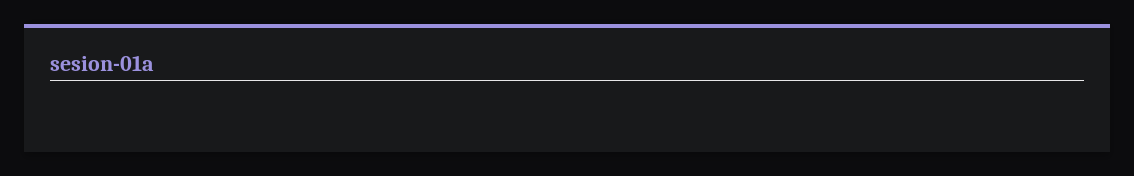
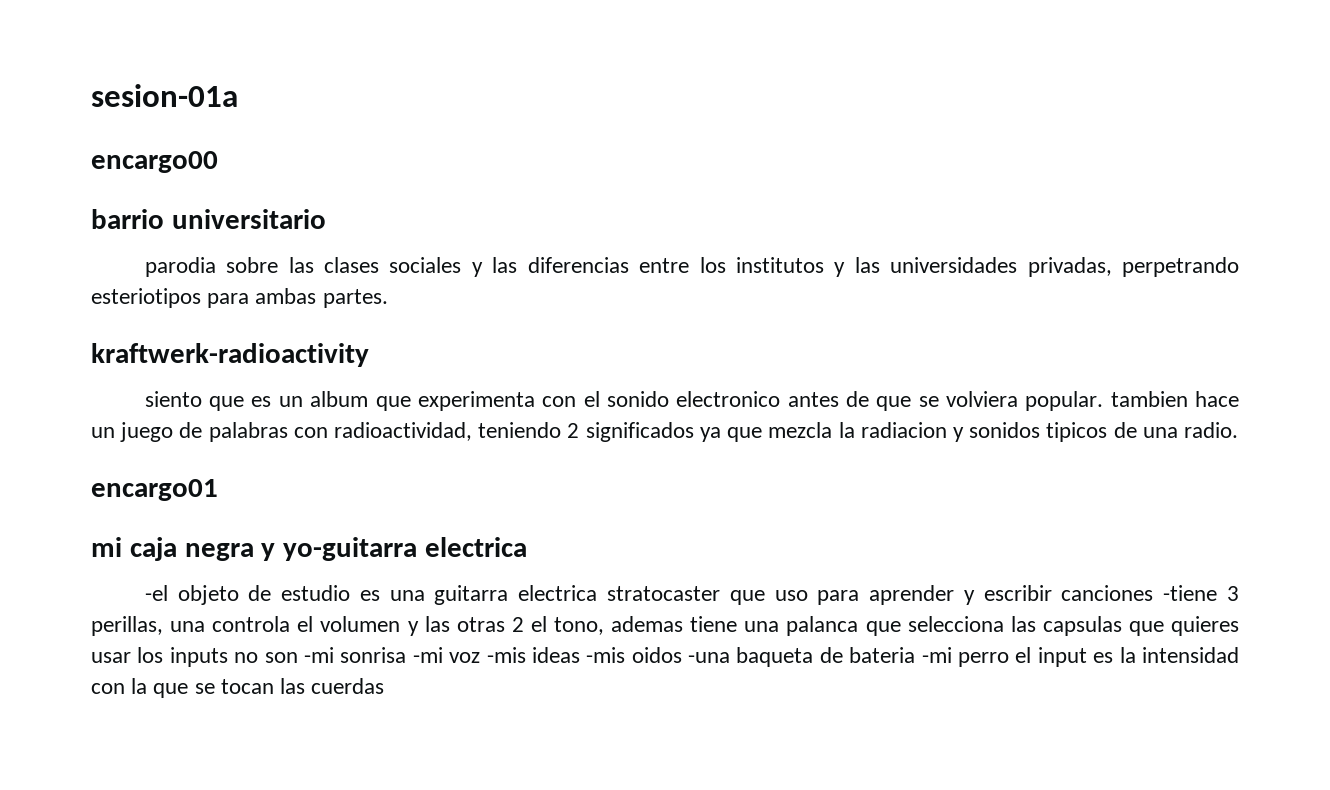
(154, 63) none -> [91,151,218,173] [91,209,326,229] [144,257,1239,277] [91,288,388,308] [91,343,369,367] [144,391,1240,411] [91,422,1238,442] [91,479,218,501] [91,537,528,561] [144,585,1239,605] [91,616,1239,636] [91,647,1239,667] [91,678,385,698] // encargo00 // barrio universitario // parodia sobre las clases sociales y las diferencias entre los institutos y las universidades privadas, perpetrando esteriotipos para ambas partes. // kraftwerk-radioactivity // siento que es un album que experimenta con el sonido electronico antes de que se volviera popular. tambien hace un juego de palabras con radioactividad, teniendo 2 significados ya que mezcla la radiacion y sonidos tipicos de una radio. // encargo01 // mi caja negra y yo-guitarra electrica // -el objeto de estudio es una guitarra electrica stratocaster que uso para aprender y escribir canciones -tiene 3 perillas, una controla el volumen y las otras 2 el tono, ademas tiene una palanca que selecciona las capsulas que quieres usar los inputs no son -mi sonrisa -mi voz -mis ideas -mis oidos -una baqueta de bateria -mi perro el input es la intensidad con la que se tocan las cuerdas

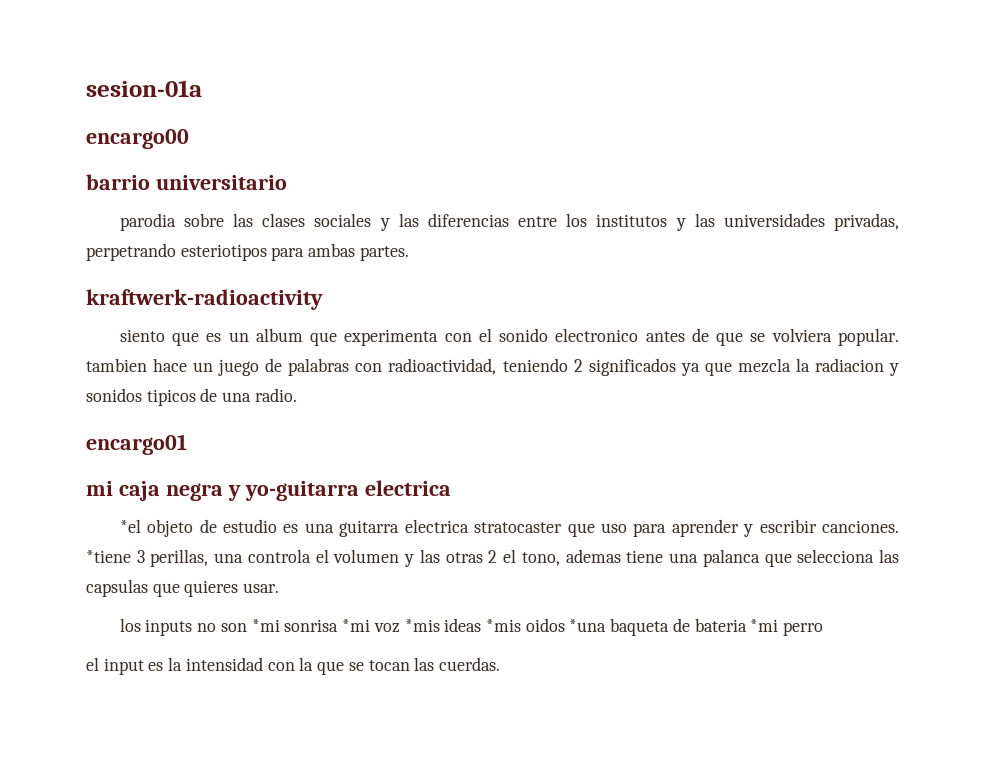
[144,585,168,601] -el -> [119,519,141,533] *el
[1061,585,1218,601] canciones -tiene -> [821,520,899,533] [86,550,131,563] canciones. *tiene
[91,652,131,663] usar -> [243,583,280,593] usar. //
[303,647,731,663] -mi sonrisa -mi voz -mis ideas -mis oidos -una -> [251,618,607,633] *mi sonrisa *mi voz *mis ideas *mis oidos *una
[921,647,952,663] -mi -> [750,619,779,632] *mi
(1010, 659) none -> (824, 629) //
[311,678,385,694] cuerdas -> [438,657,500,671] cuerdas.

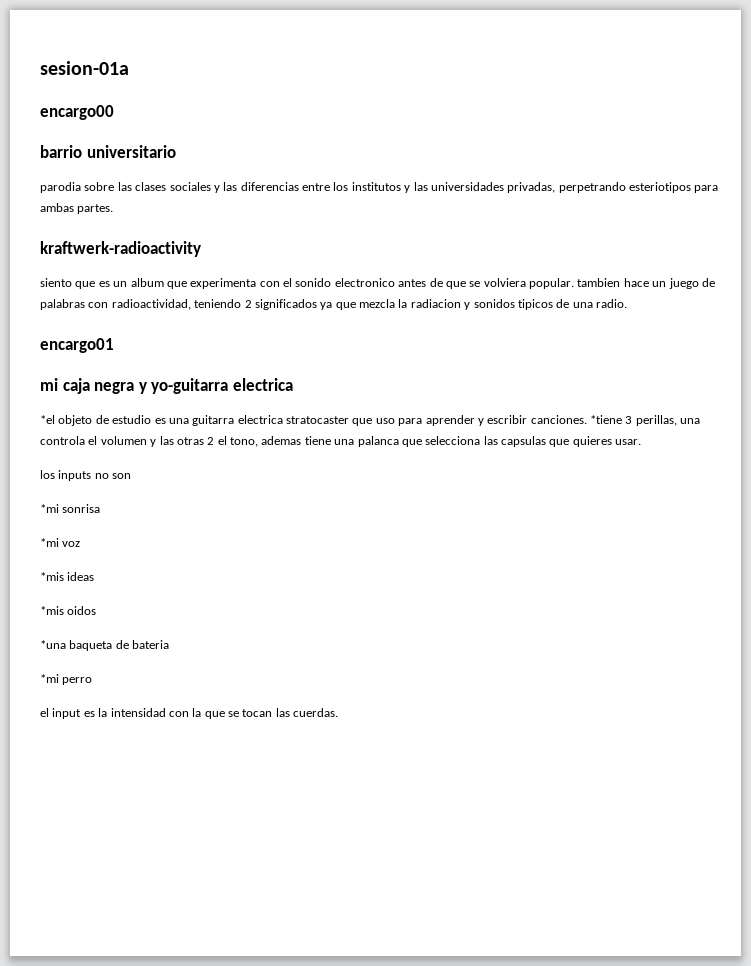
(247, 627) none -> (132, 476) //
(339, 625) none -> (101, 508) //
(400, 628) none -> (81, 544) //
(482, 625) none -> (95, 576) //
(565, 625) none -> (97, 610) //
(747, 625) none -> (170, 644) //

